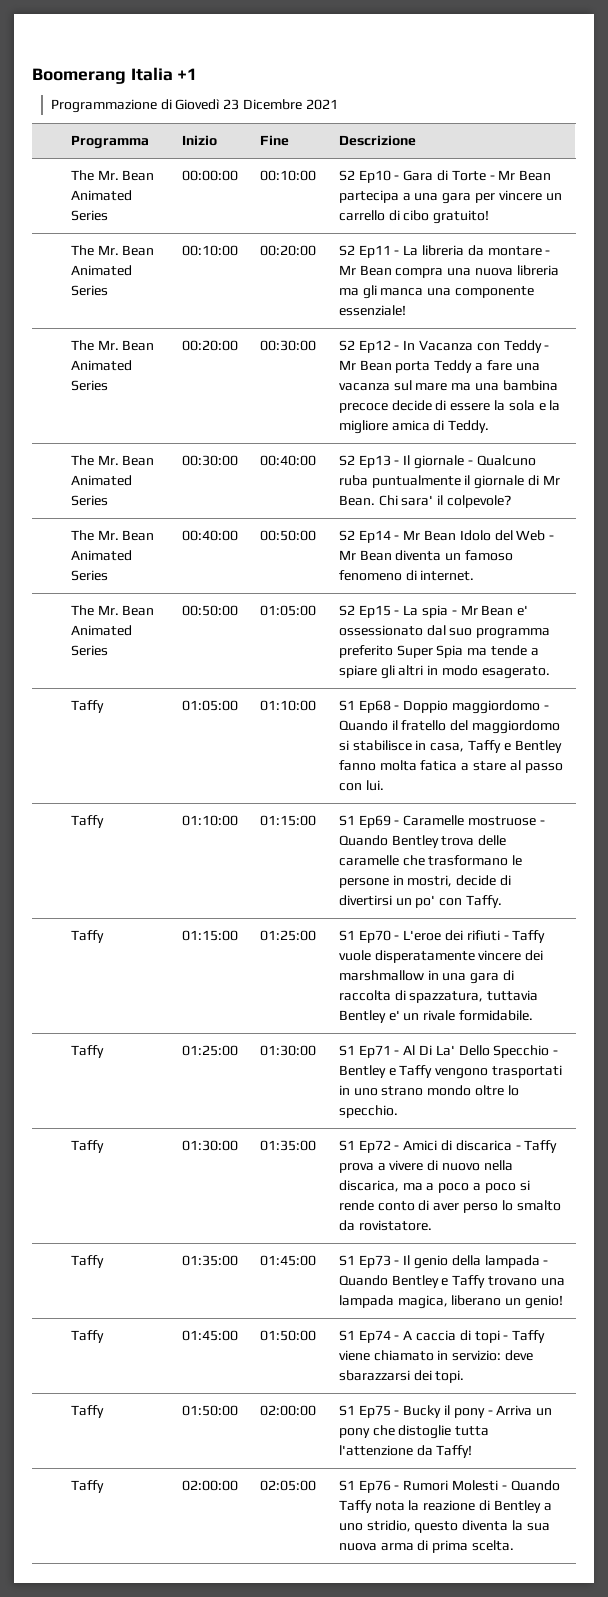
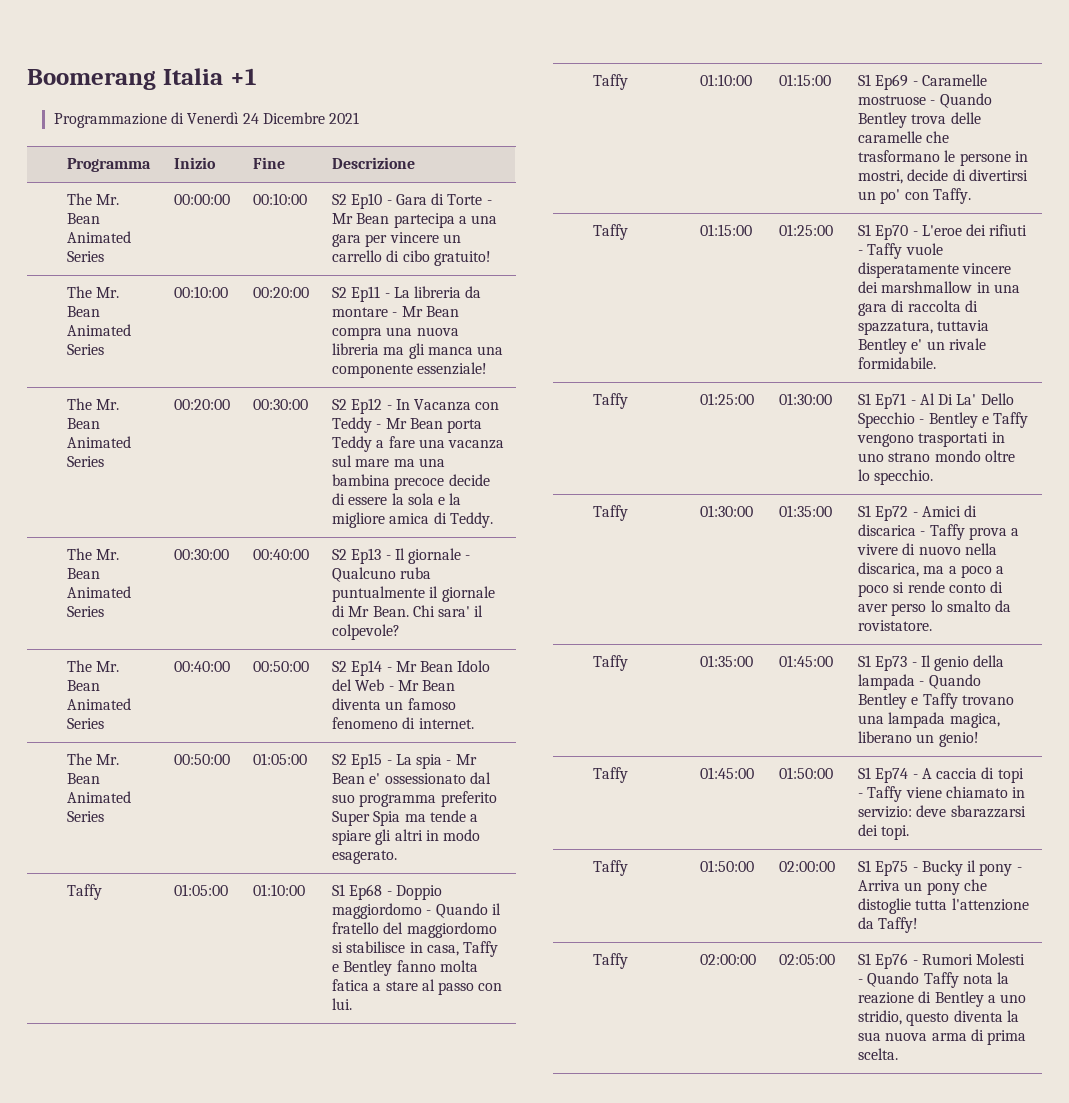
[175,99,240,110] Giovedì 23 -> [187,112,259,124] Venerdì 24

